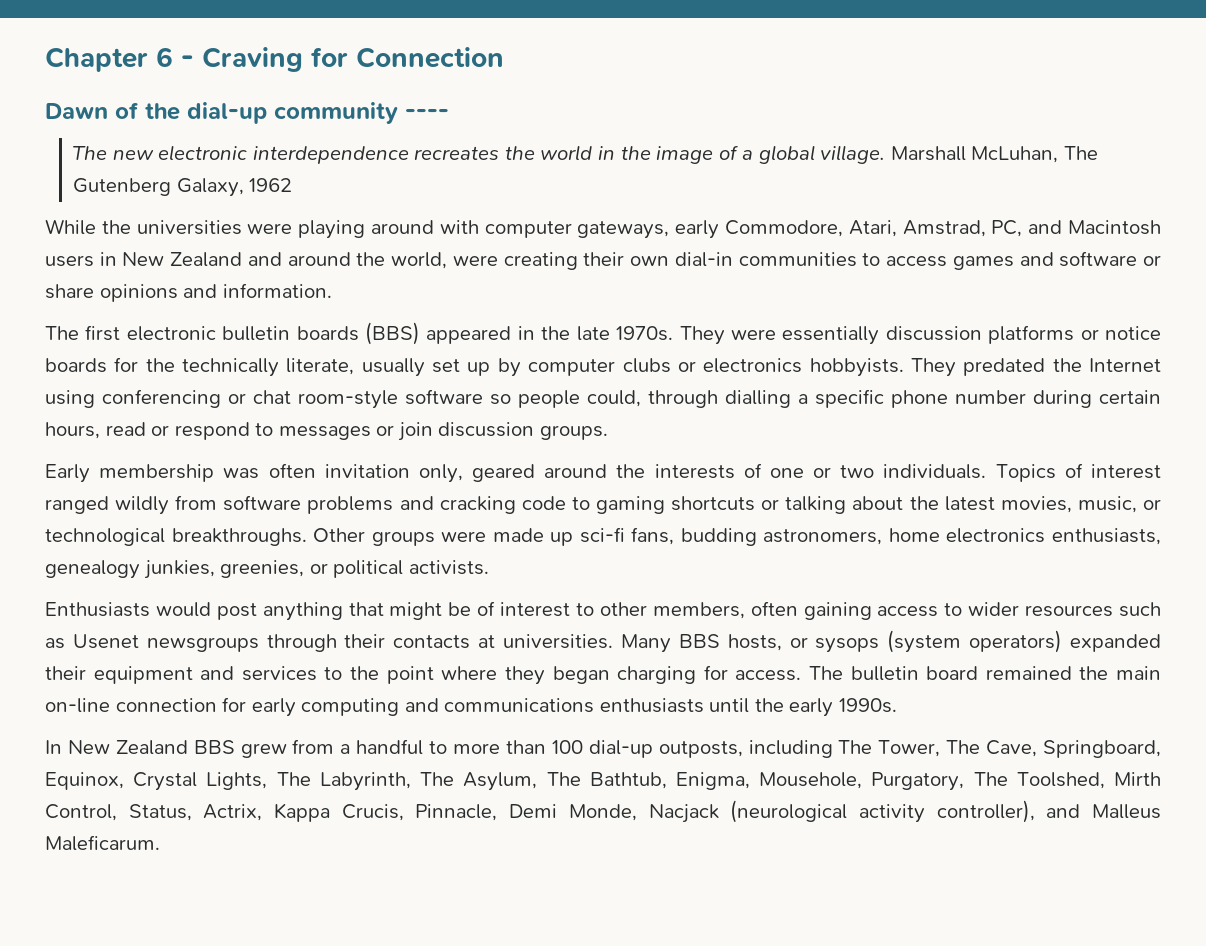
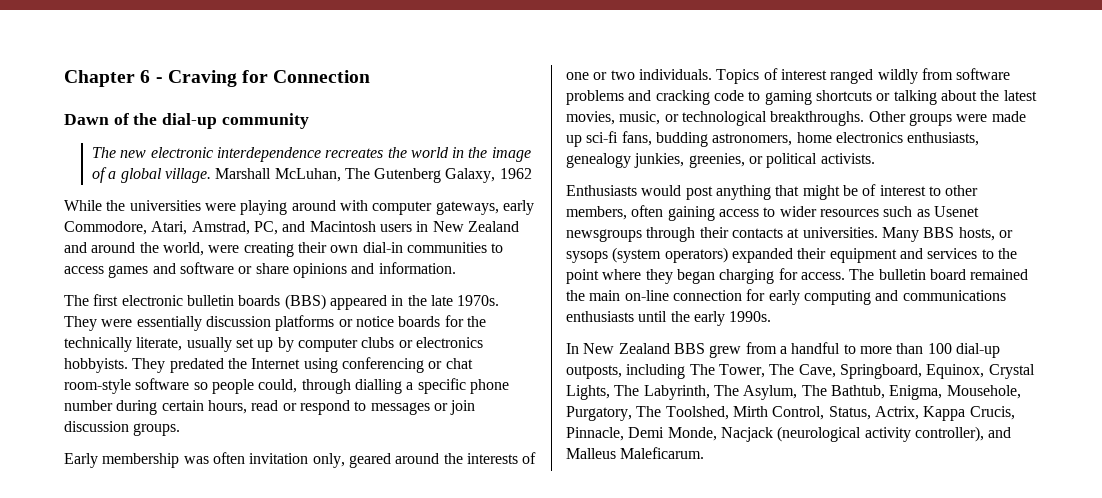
[405,109,449,119] ---- -> (309, 121) none

